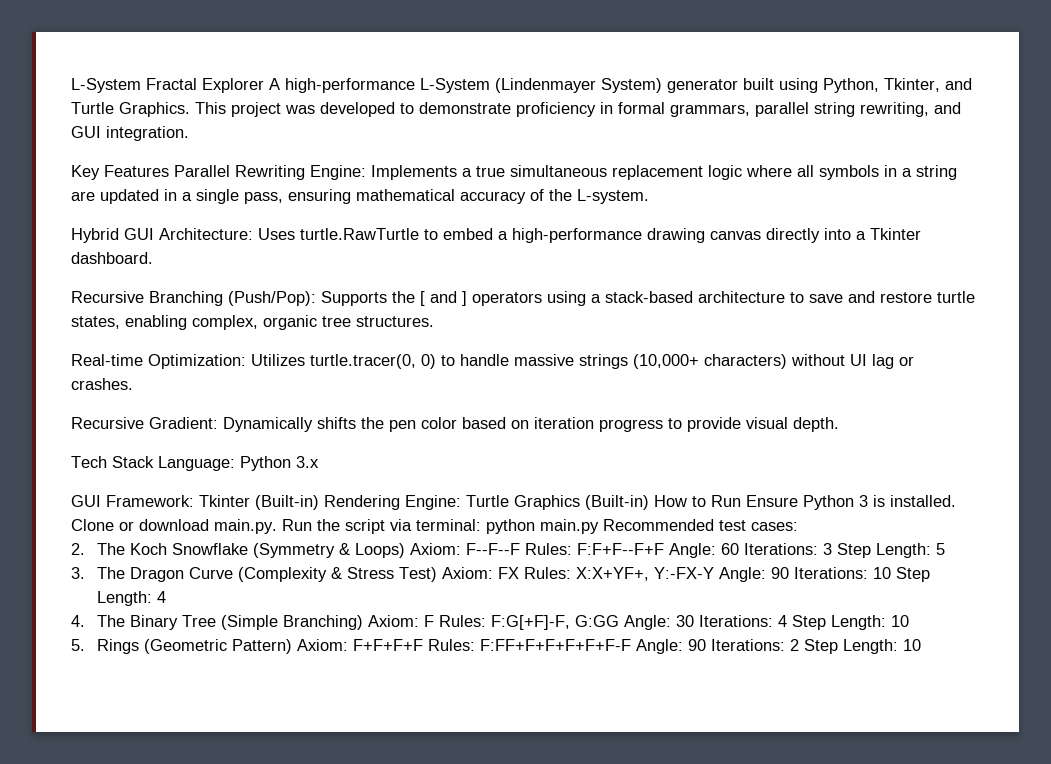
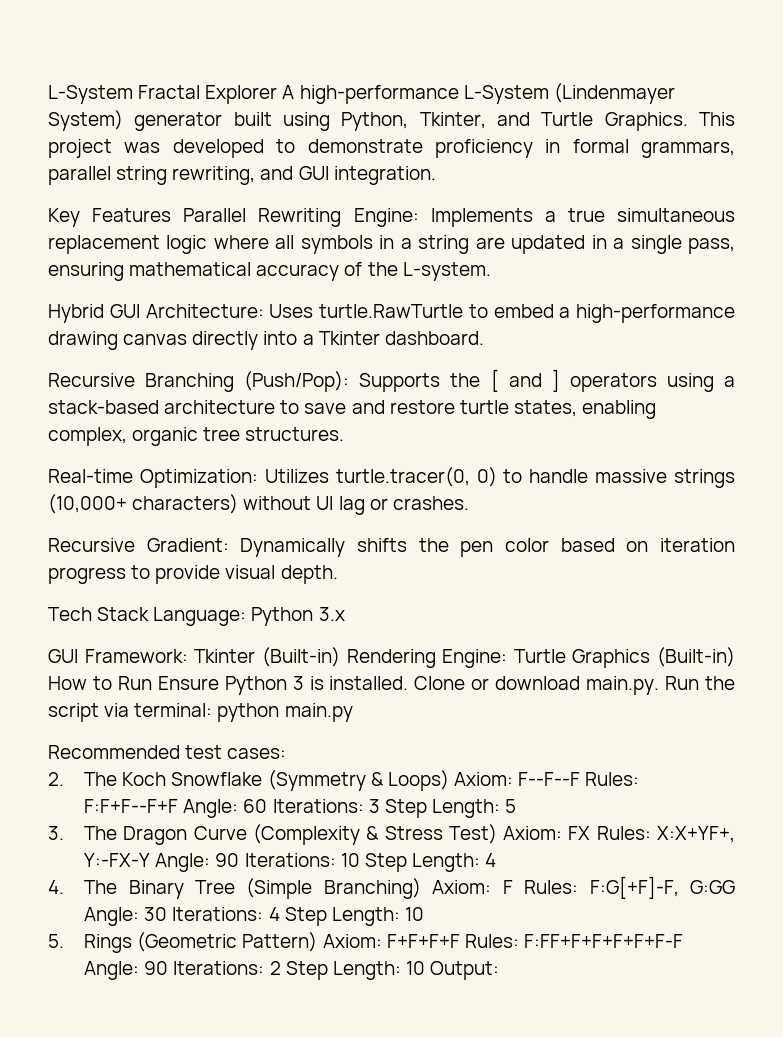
(599, 526) none -> (353, 712) //
(921, 645) none -> [430,961,500,980] Output:

